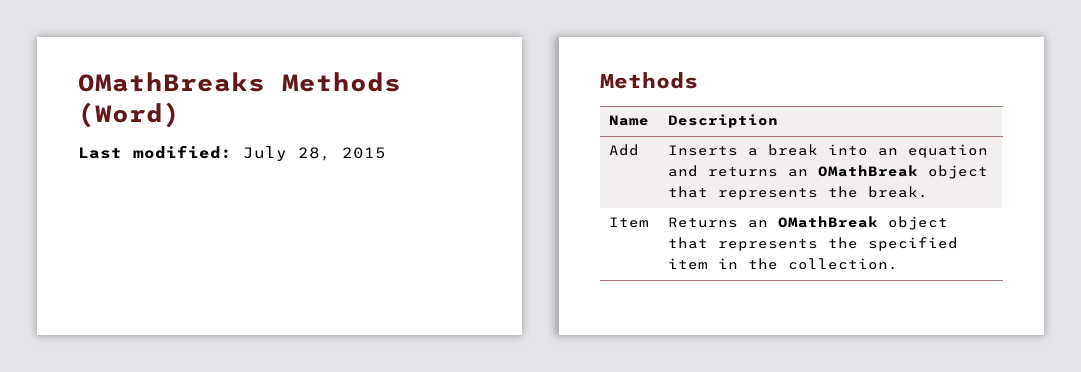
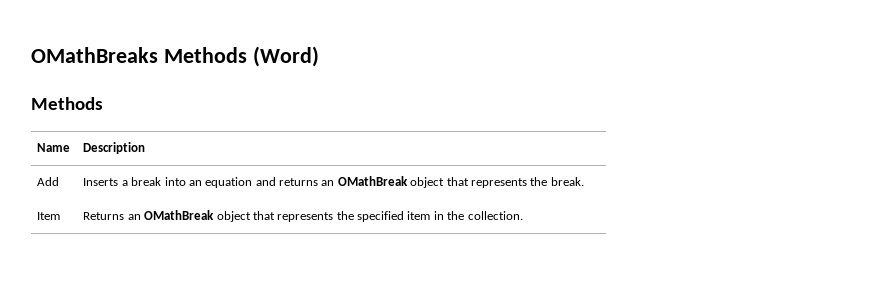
[78,145,386,161] // Last modified: July 28, 2015 -> (319, 56) none

